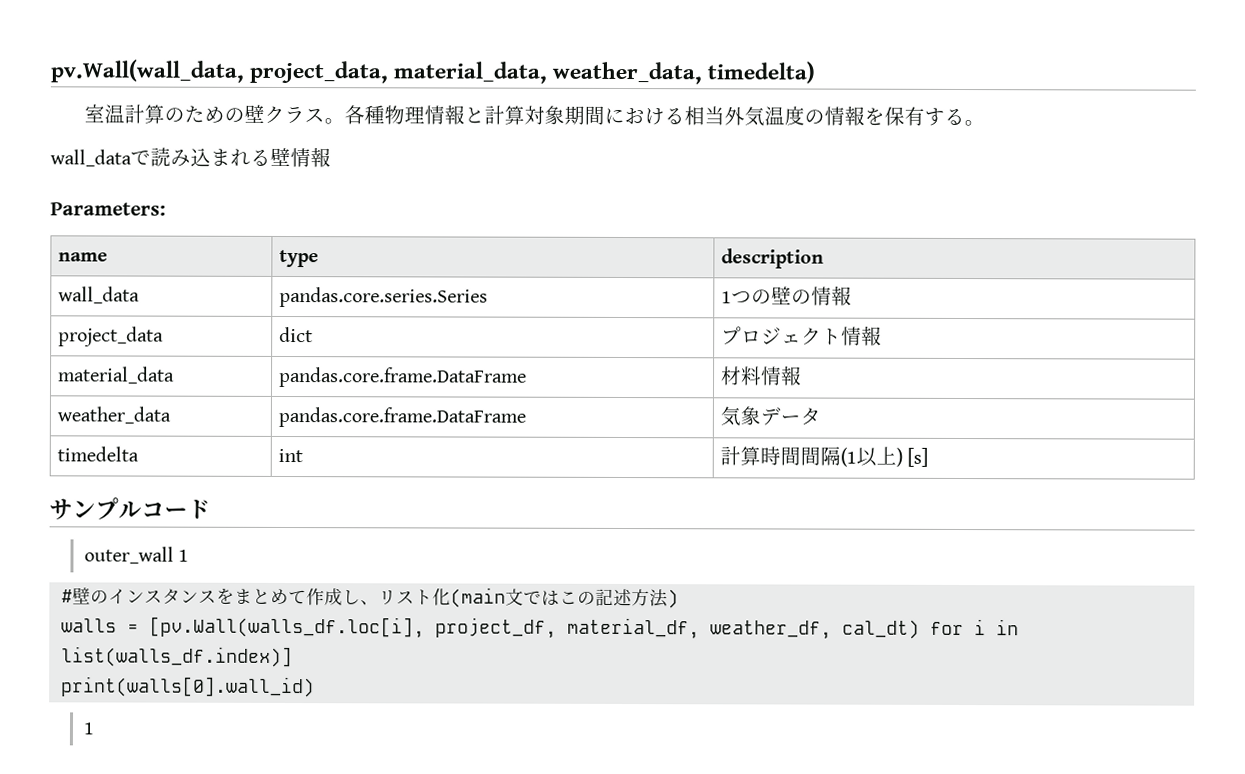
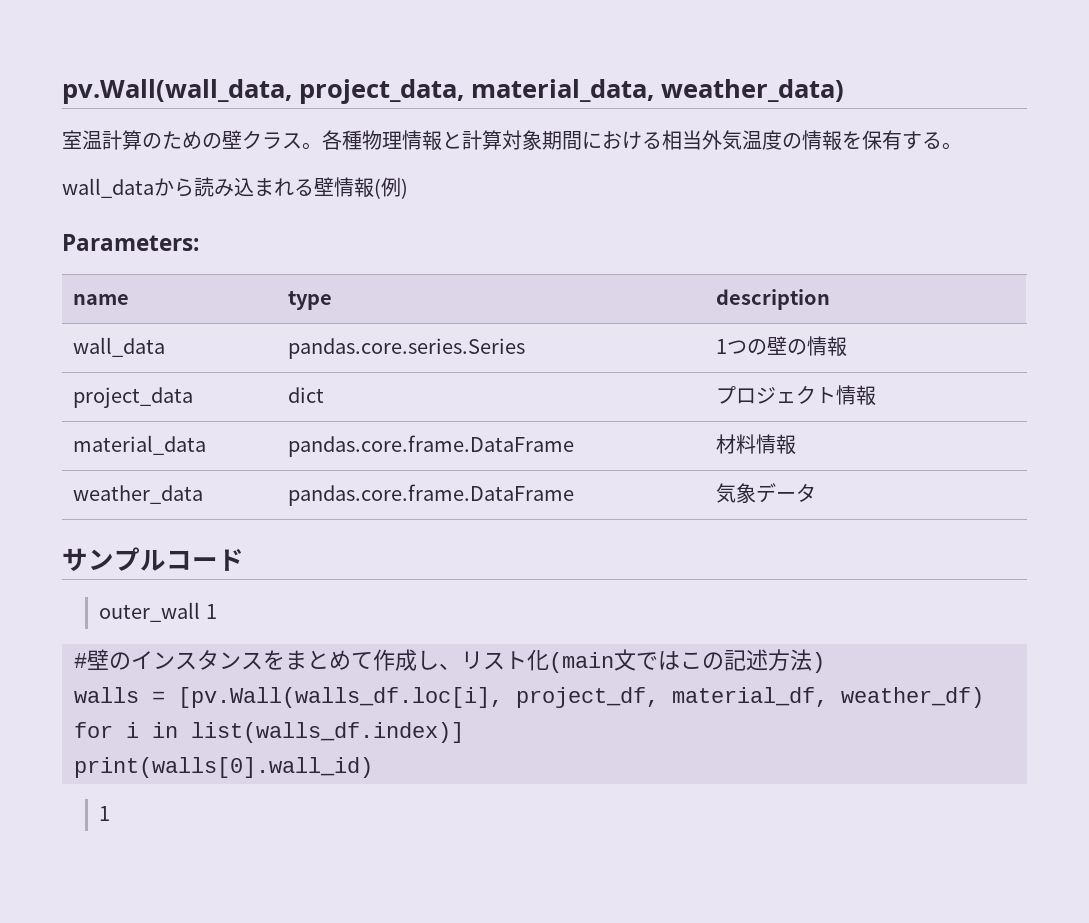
[552,61,816,85] weather_data, timedelta) -> [661,79,844,102] weather_data)
[130,150,151,165] で -> [154,178,194,197] から
(331, 157) none -> [374,177,408,199] (例)
[57,446,140,462] [278,448,304,463] [720,446,929,467] // timedelta | int | 計算時間間隔(1以上) [s] -> (817, 492) none
[709,619,920,640] weather_df, cal_dt) -> [841,687,984,708] weather_df)

